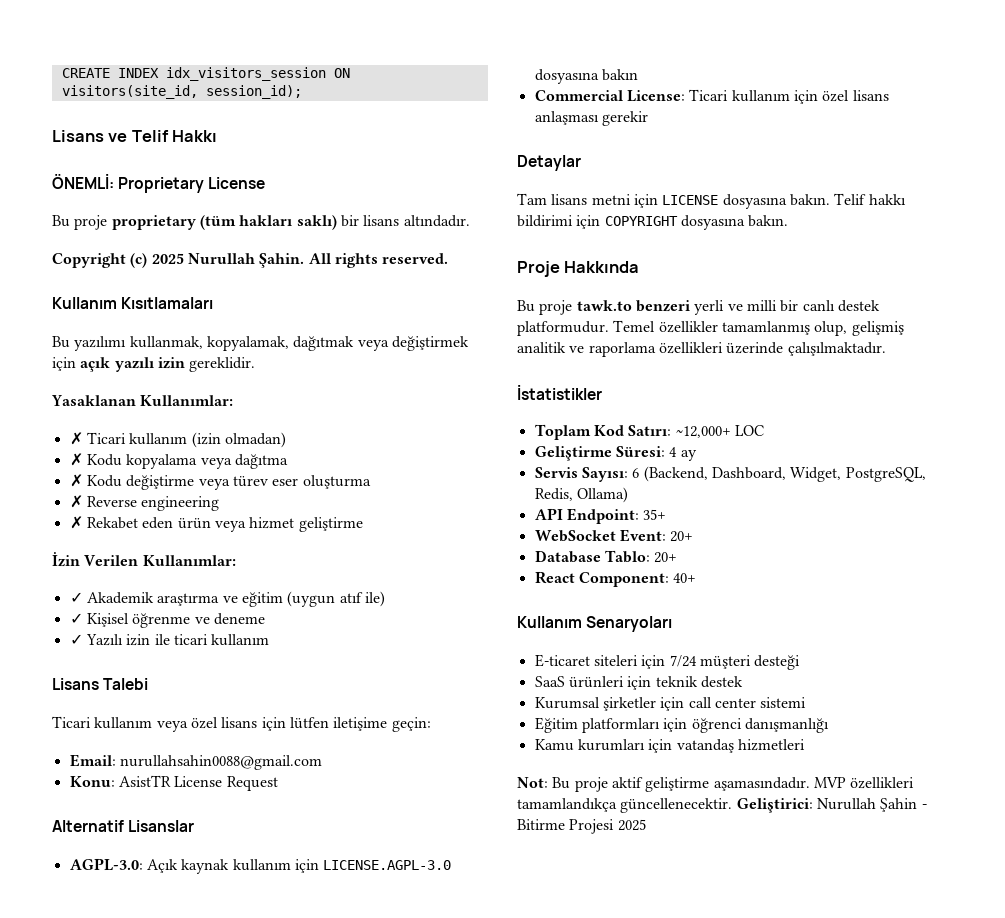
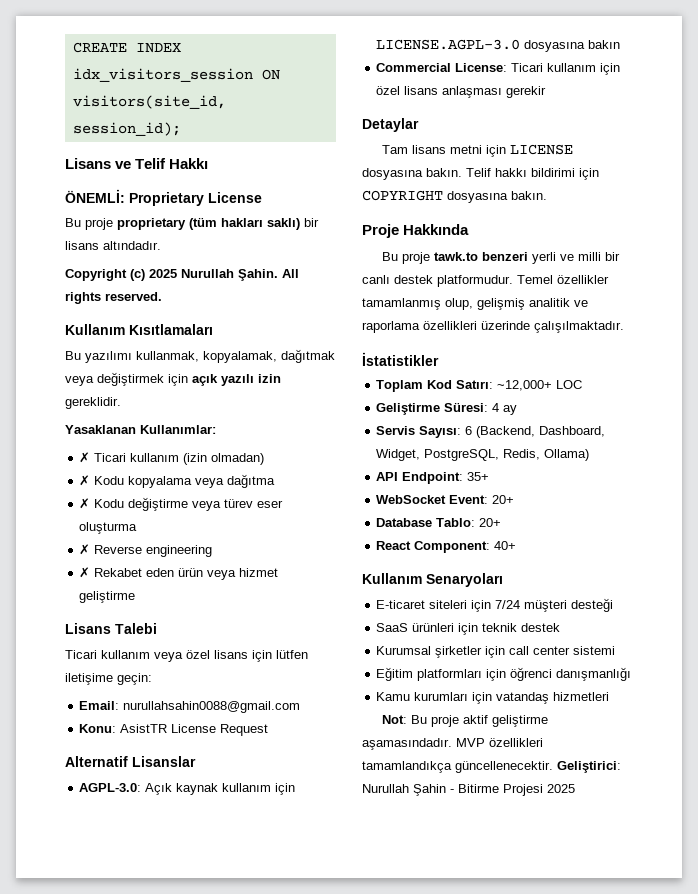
[52,552,236,567] [69,591,385,607] [69,613,265,628] [69,634,270,646] // İzin Verilen Kullanımlar: // ✓ Akademik araştırma ve eğitim (uygun atıf ile) // ✓ Kişisel öğrenme ve deneme // ✓ Yazılı izin ile ticari kullanım -> (136, 597) none

